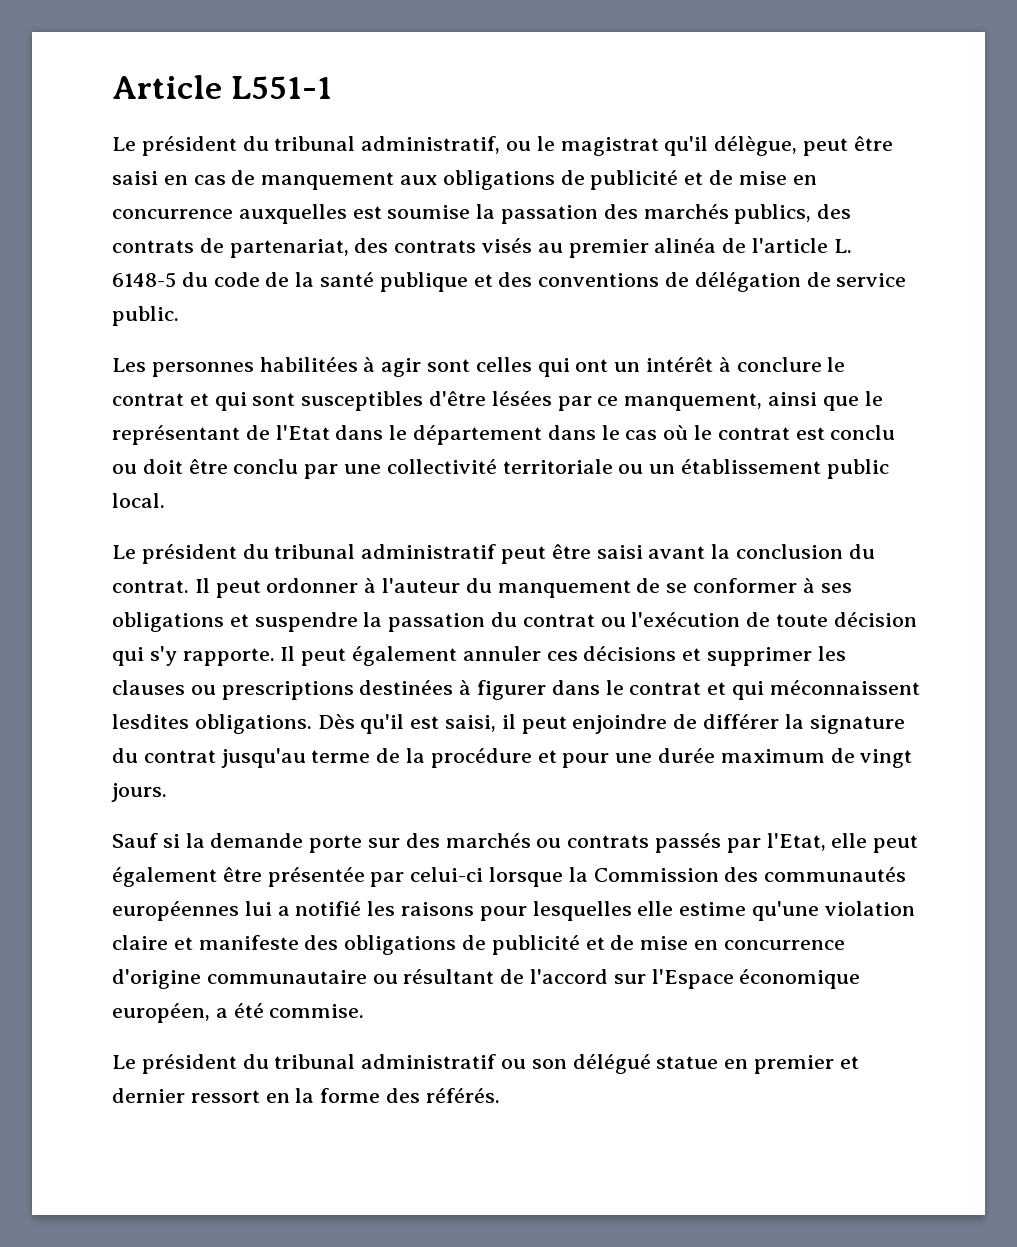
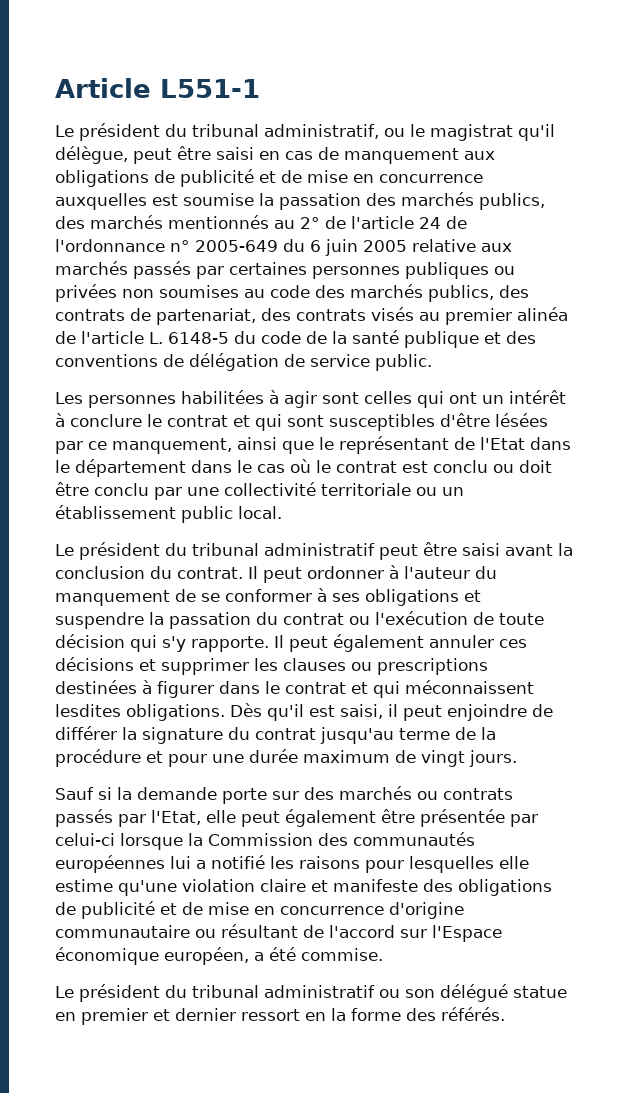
(852, 211) none -> [90,215,467,229] [55,239,512,256] [55,261,515,279] [55,284,529,302] marchés mentionnés au 2° de l'article 24 de l'ordonnance n° 2005-649 du 6 juin 2005 relative aux marchés passés par certaines personnes publiques ou privées non soumises au code des marchés publics, des

